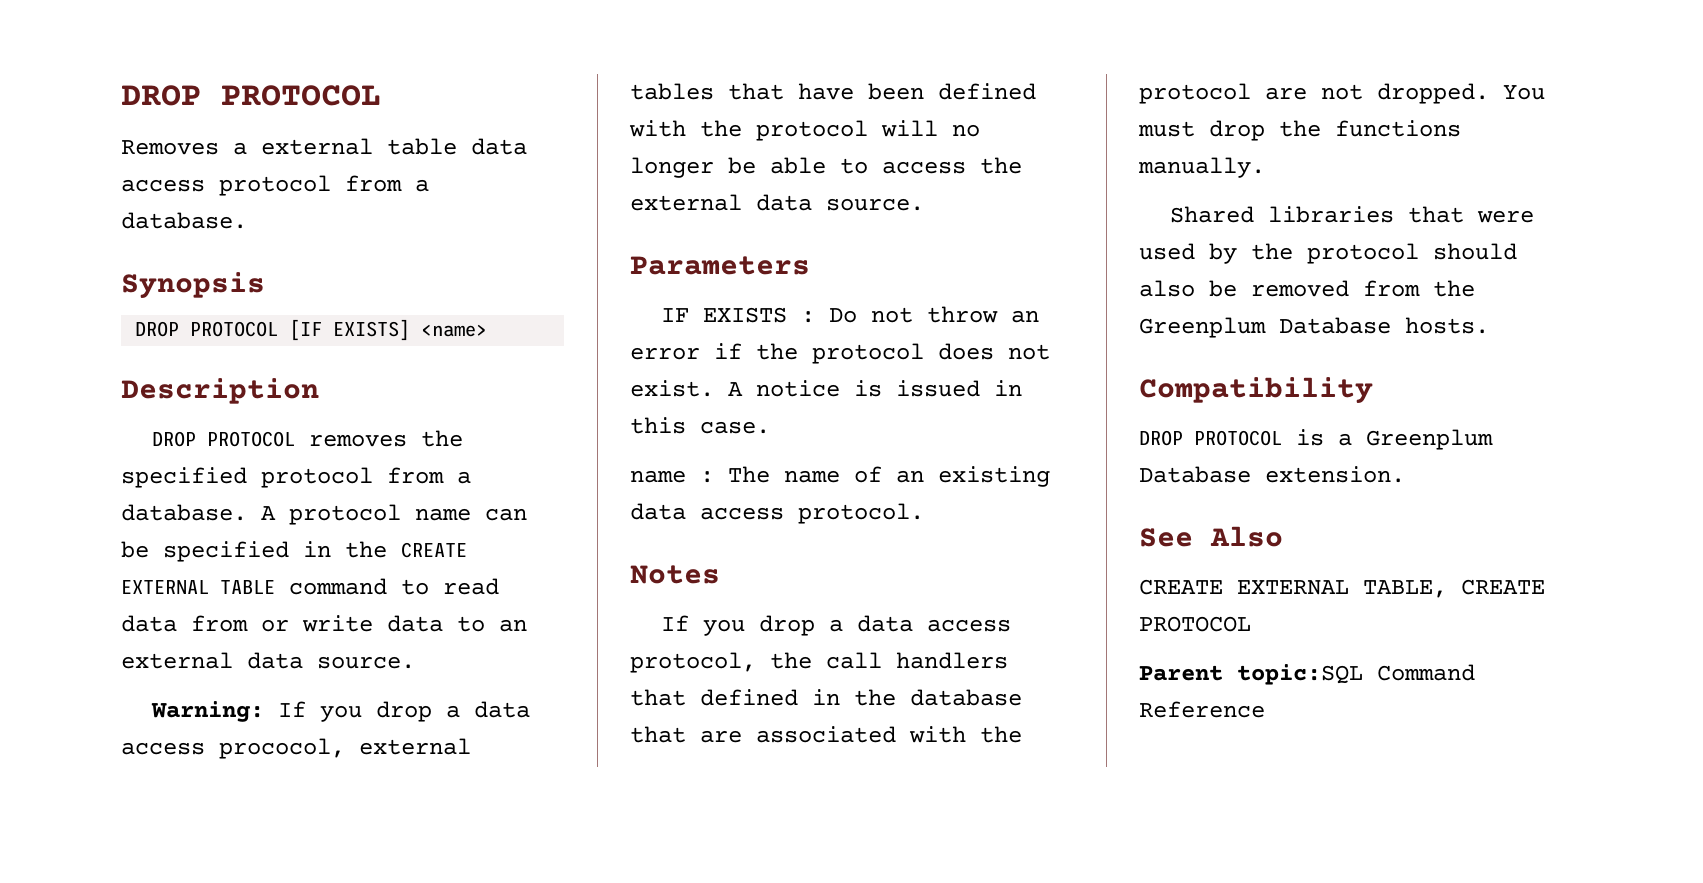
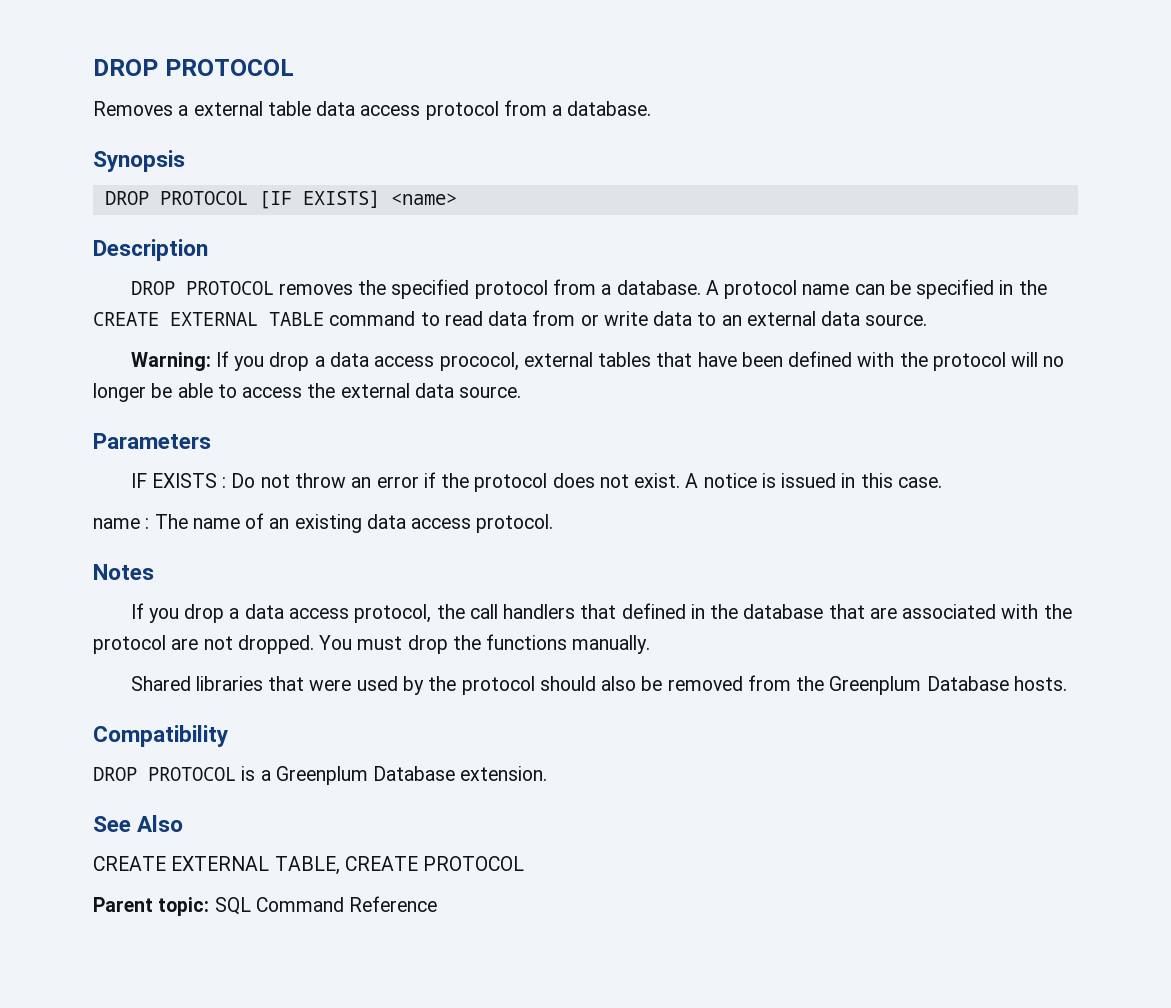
[1237,664,1363,685] topic:SQL -> [158,897,251,916] topic: SQL

